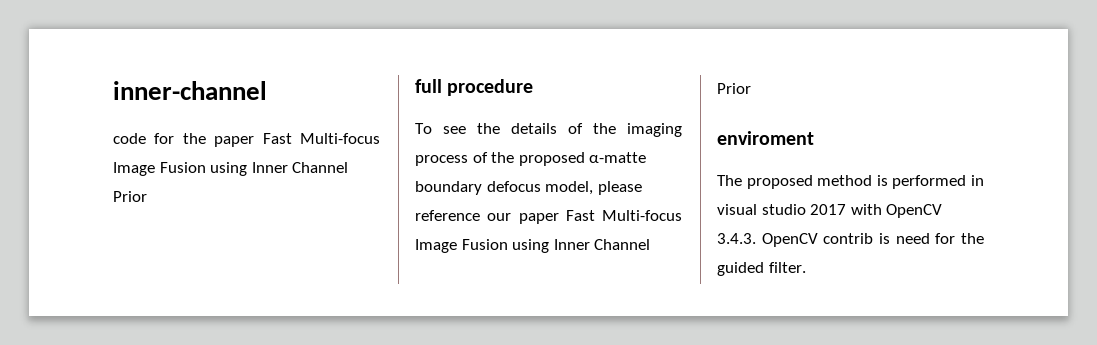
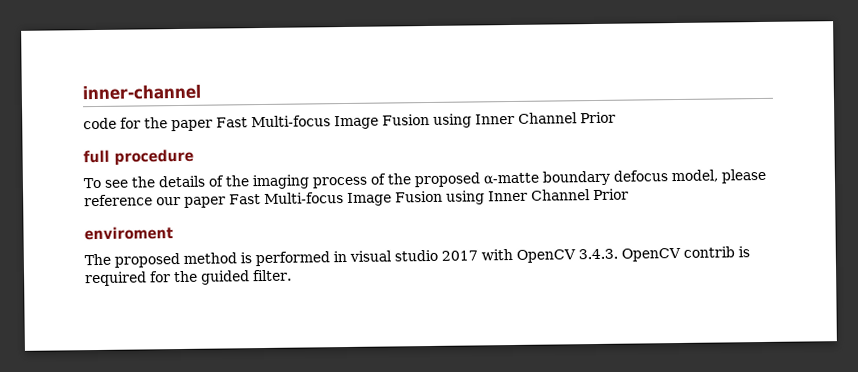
[895,233,930,244] need -> [85,271,147,287] required

